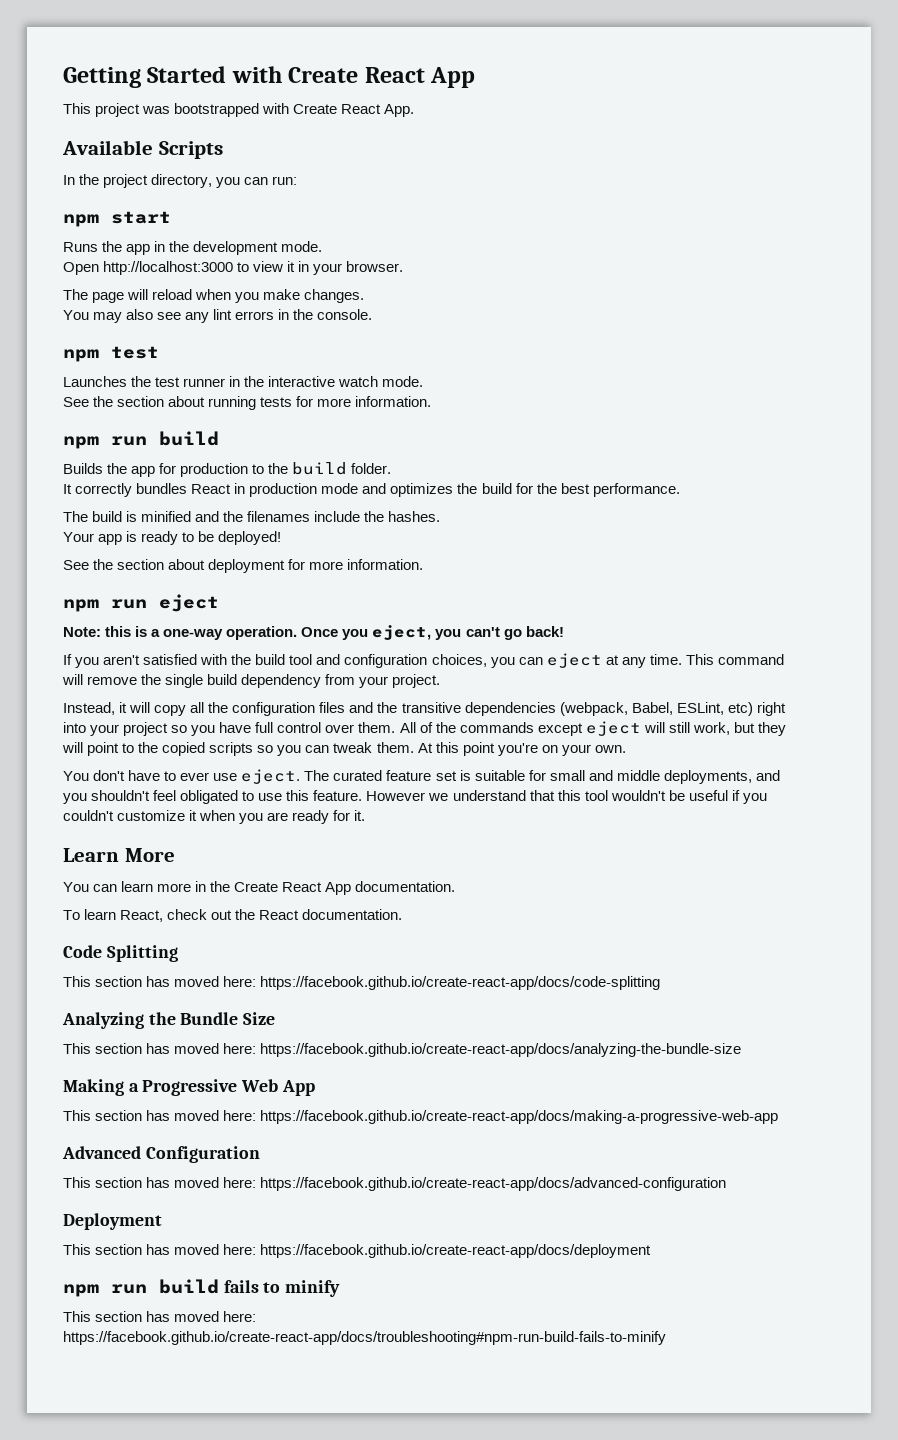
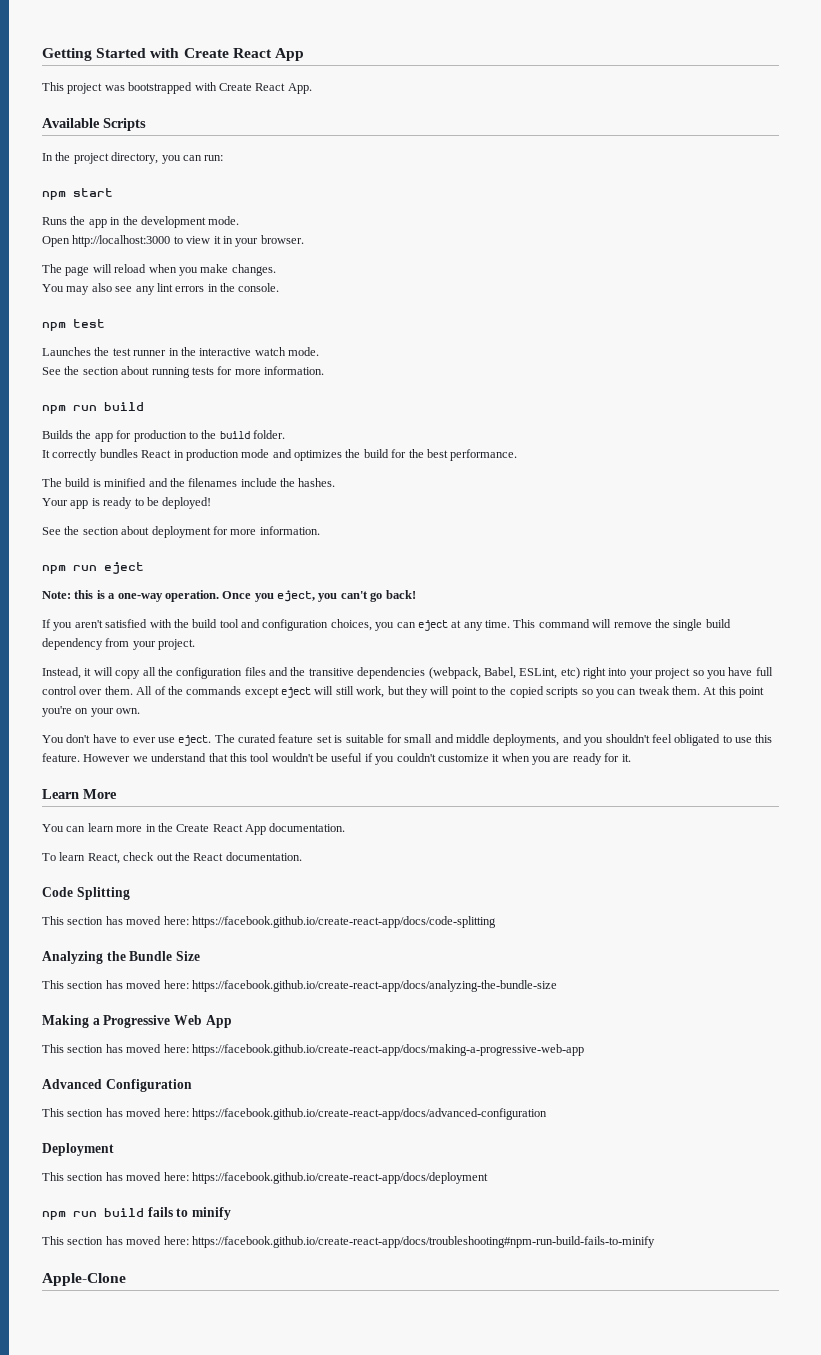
(666, 1338) none -> [42,1273,126,1286] // Apple-Clone

